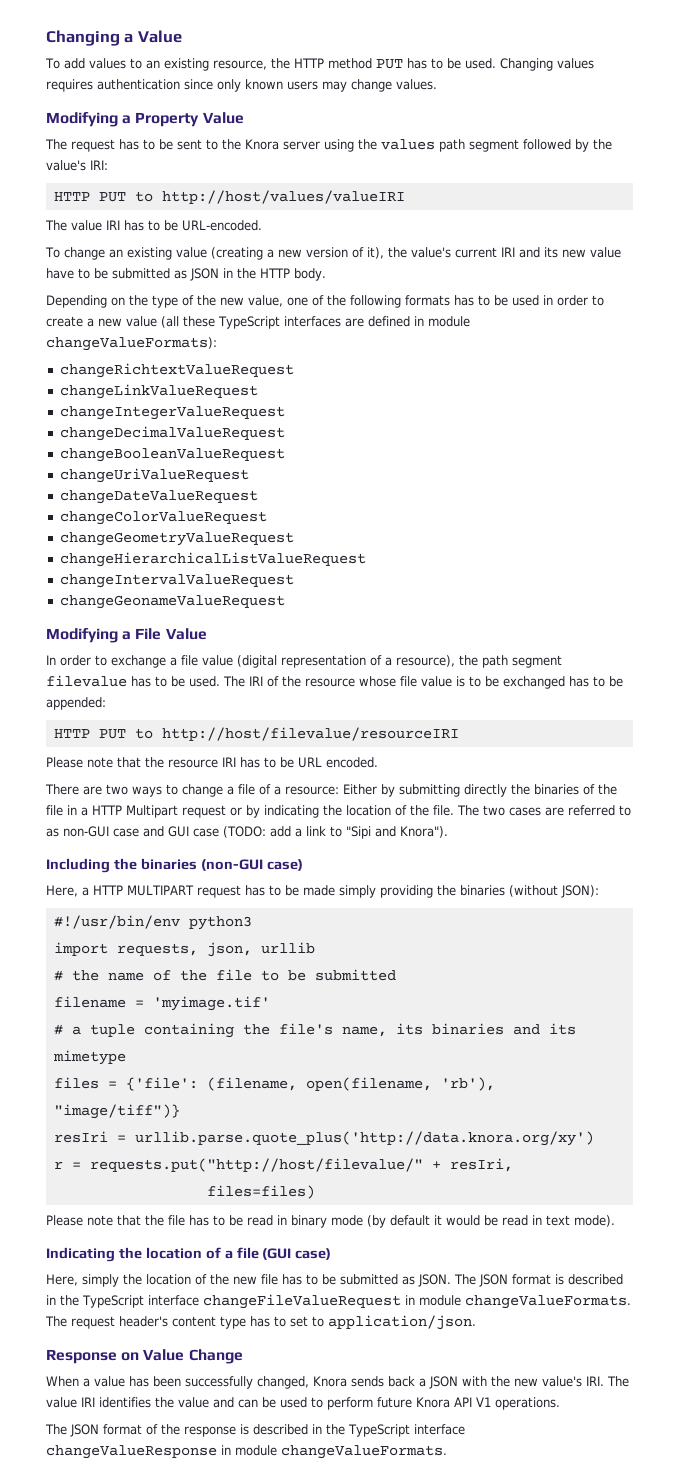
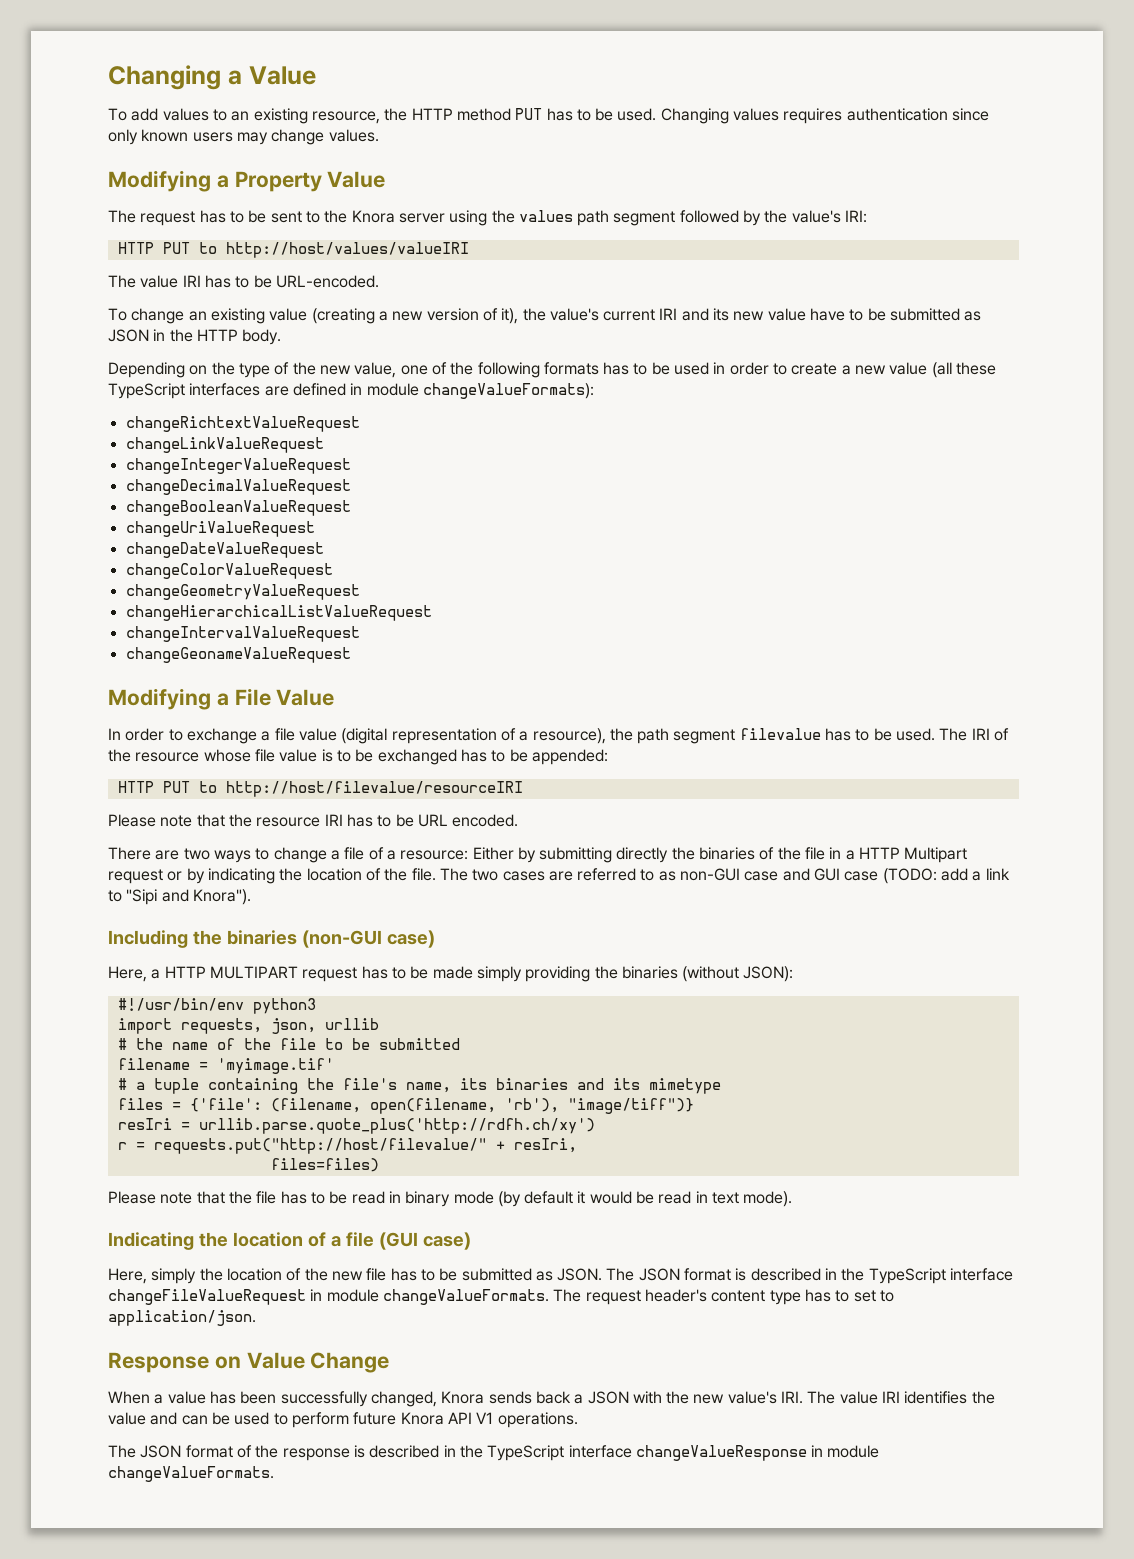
[134,1131,594,1146] urllib.parse.quote_plus('http://data.knora.org/xy') -> [198,1118,595,1134] urllib.parse.quote_plus('http://rdfh.ch/xy')

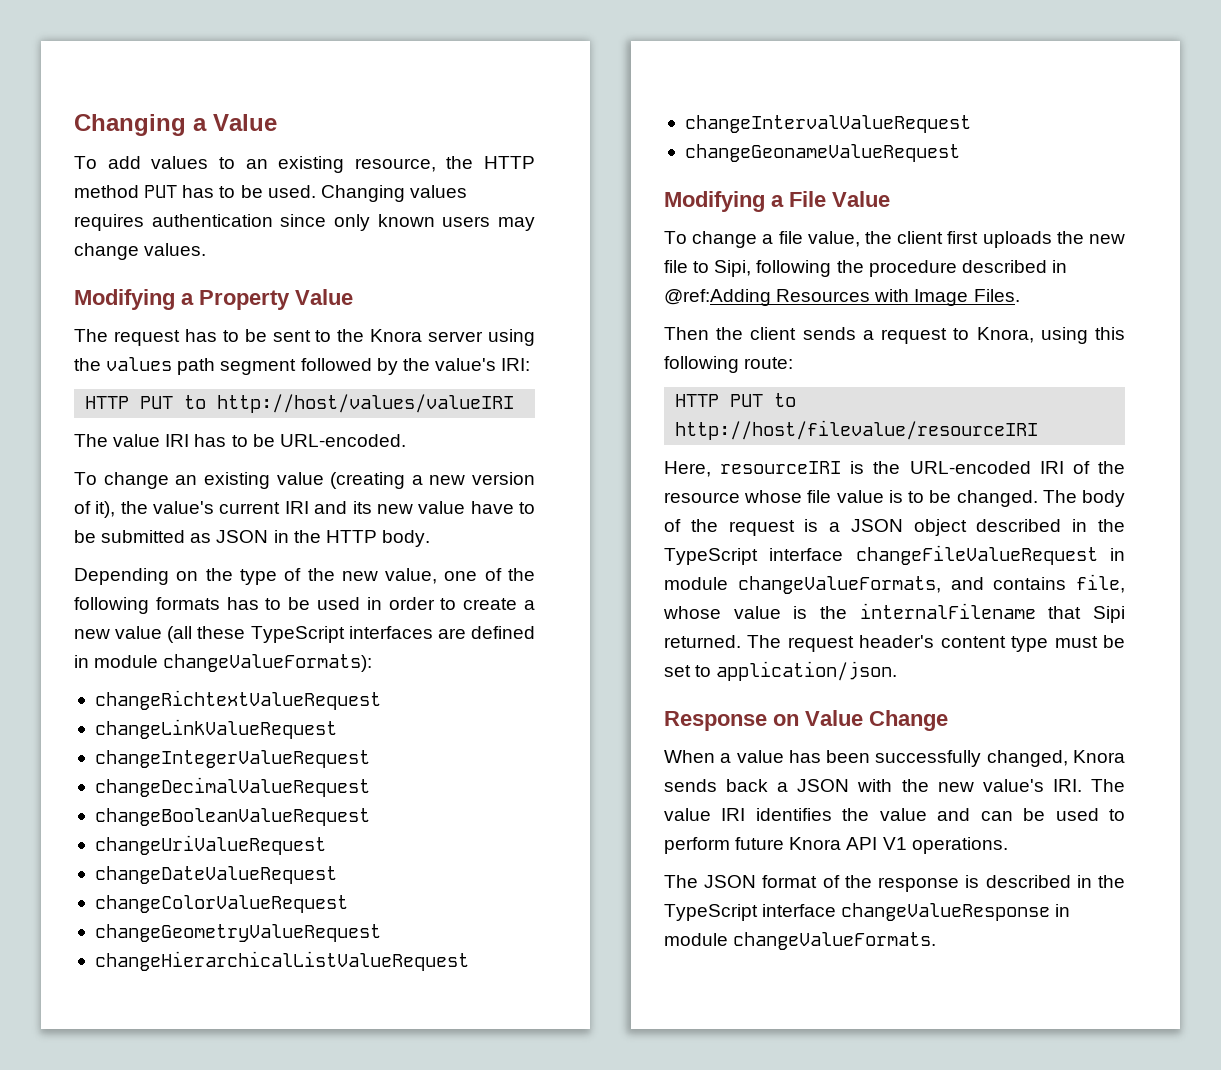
[108,728,968,744] In order to exchange a file value (digital representation of a resource), the path segment filevalue has to be used. The -> [664,231,1125,248] [664,260,1067,277] [664,289,1020,306] [664,327,1125,344] [664,356,794,373] [675,393,797,407] [675,420,1039,440] [664,461,1031,477] To change a file value, the client first uploads the new file to Sipi, following the procedure described in @ref:Adding Resources with Image Files. // Then the client sends a request to Knora, using this following route: // HTTP PUT to http://host/filevalue/resourceIRI // Here, resourceIRI is the URL-encoded
[377,749,608,765] [117,781,523,797] [108,814,519,827] [108,847,968,863] [108,868,1010,884] [108,889,251,905] [108,930,435,948] [108,966,794,982] [117,998,316,1014] [117,1018,379,1034] [117,1038,460,1050] [117,1058,334,1074] [117,1078,721,1094] [117,1098,694,1114] [117,1118,595,1134] [117,1138,577,1154] [270,1158,379,1172] [108,1191,793,1207] [108,1232,471,1250] [108,1268,747,1284] exchanged has to be appended: // HTTP PUT to http://host/filevalue/resourceIRI // Please note that the resource IRI has to be URL encoded. // There are two ways to change a file of a resource: Either by submitting directly the binaries of the file in a HTTP Multipart request or by indicating the location of the file. The two cases are referred to as non-GUI case and GUI case (TODO: add a link to "Sipi and Knora"). // Including the binaries (non-GUI case) // Here, a HTTP MULTIPART request has to be made simply providing the binaries (without JSON): // #!/usr/bin/env python3 // import requests, json, urllib // # the name of the file to be submitted // filename = 'myimage.tif' // # a tuple containing the file's name, its binaries and its mimetype // files = {'file': (filename, open(filename, 'rb'), "image/tiff")} // resIri = urllib.parse.quote_plus('http://rdfh.ch/xy') // r = requests.put("http://host/filevalue/" + resIri, // files=files) // Please note that the file has to be read in binary mode (by default it would be read in text mode). // Indicating the location of a file (GUI case) // Here, simply the location of the new file has to be submitted as JSON. The JSON format is -> [956,490,1125,507] [664,519,967,536] changed. The body of the request is a JSON object
[382,1289,549,1305] changeValueFormats. -> [737,574,1125,594] [663,603,1125,623] [664,635,741,648] changeValueFormats, and contains file, whose value is the internalFilename that Sipi returned.
[804,1289,850,1302] has to -> [1054,635,1125,648] must be

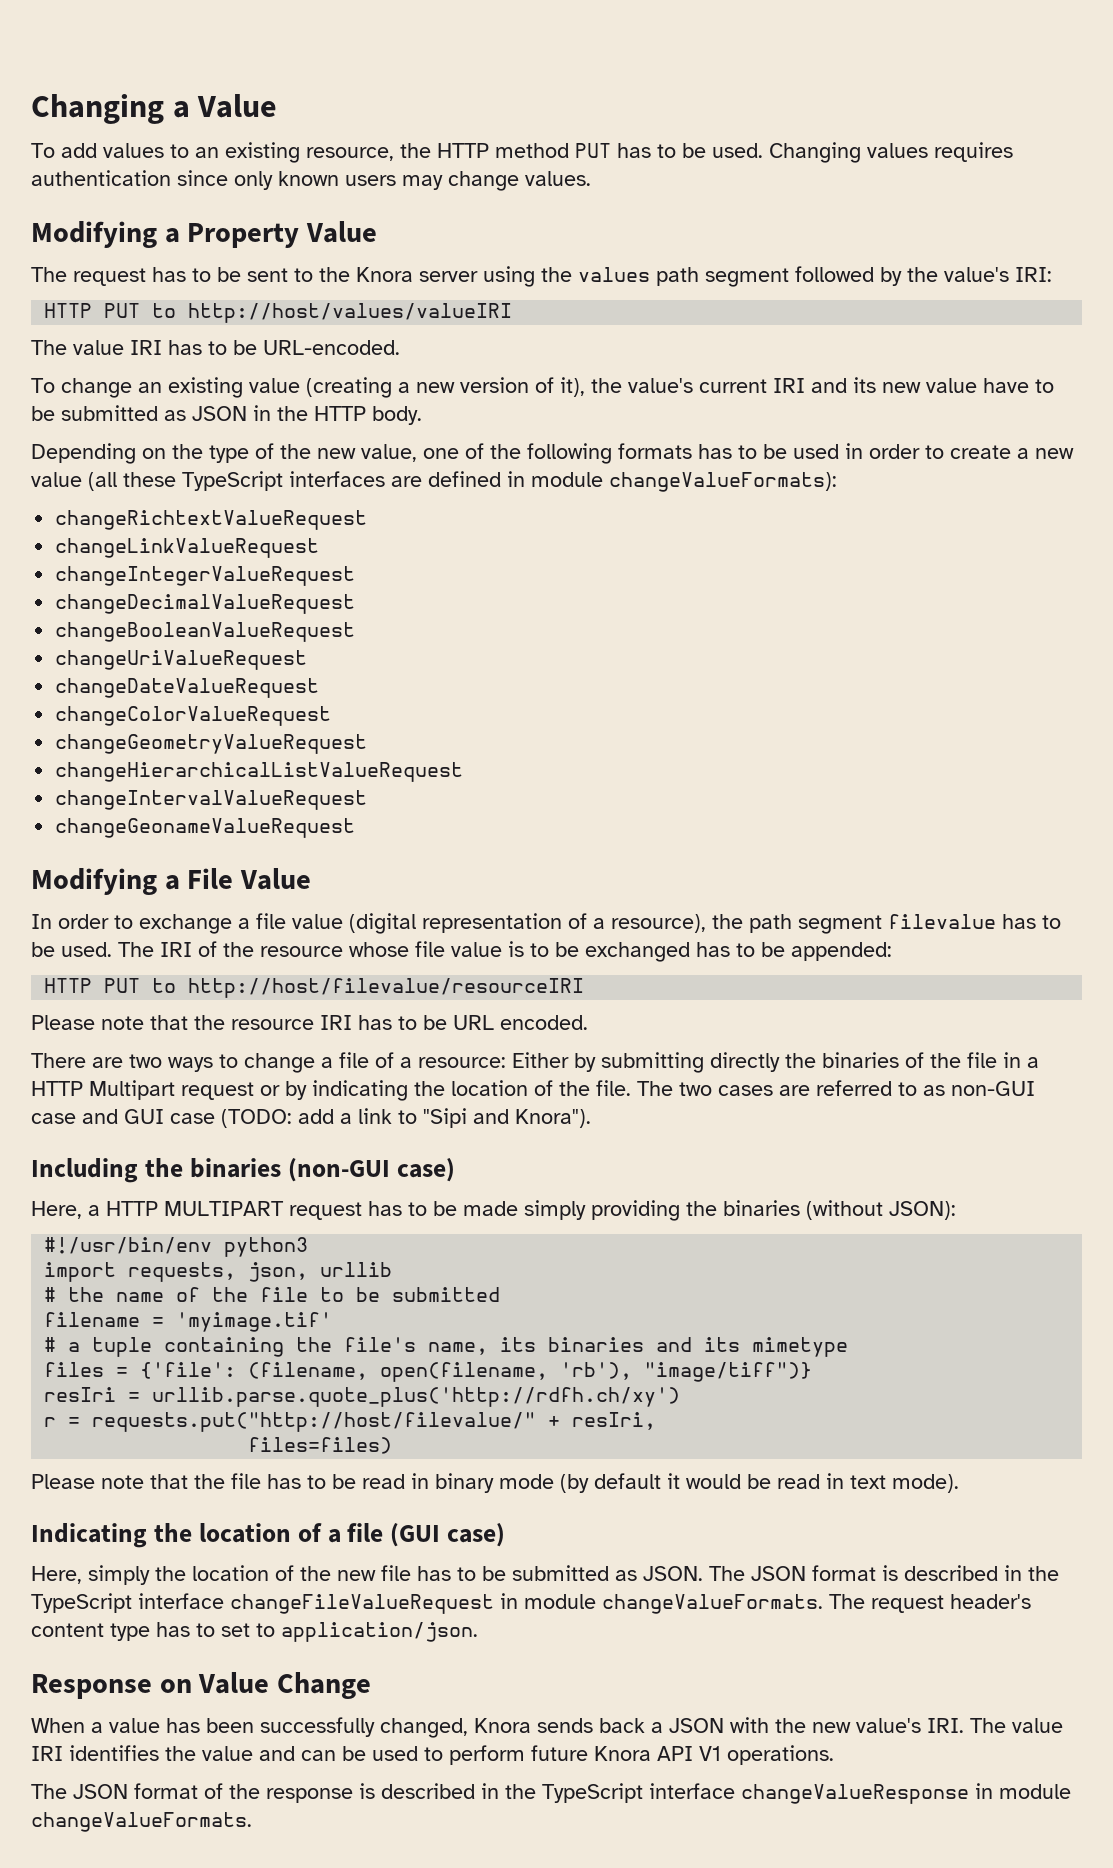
[664,231,1125,248] [664,260,1067,277] [664,289,1020,306] [664,327,1125,344] [664,356,794,373] [675,393,797,407] [675,420,1039,440] [664,461,1031,477] To change a file value, the client first uploads the new file to Sipi, following the procedure described in @ref:Adding Resources with Image Files. // Then the client sends a request to Knora, using this following route: // HTTP PUT to http://host/filevalue/resourceIRI // Here, resourceIRI is the URL-encoded -> [31,913,1061,934] [31,942,154,957] In order to exchange a file value (digital representation of a resource), the path segment filevalue has to be used. The
[956,490,1125,507] [664,519,967,536] changed. The body of the request is a JSON object -> [585,942,892,962] [44,978,585,998] [31,1015,588,1030] [31,1052,1039,1073] [31,1080,1035,1101] [31,1108,591,1128] [31,1158,455,1183] [31,1200,956,1221] [44,1237,309,1257] [44,1262,393,1282] [44,1287,501,1302] [44,1312,333,1332] [44,1337,849,1357] [44,1362,813,1382] [44,1387,681,1407] [44,1412,657,1432] [248,1437,393,1454] [31,1473,959,1493] [31,1523,506,1548] [31,1565,898,1585] exchanged has to be appended: // HTTP PUT to http://host/filevalue/resourceIRI // Please note that the resource IRI has to be URL encoded. // There are two ways to change a file of a resource: Either by submitting directly the binaries of the file in a HTTP Multipart request or by indicating the location of the file. The two cases are referred to as non-GUI case and GUI case (TODO: add a link to "Sipi and Knora"). // Including the binaries (non-GUI case) // Here, a HTTP MULTIPART request has to be made simply providing the binaries (without JSON): // #!/usr/bin/env python3 // import requests, json, urllib // # the name of the file to be submitted // filename = 'myimage.tif' // # a tuple containing the file's name, its binaries and its mimetype // files = {'file': (filename, open(filename, 'rb'), "image/tiff")} // resIri = urllib.parse.quote_plus('http://rdfh.ch/xy') // r = requests.put("http://host/filevalue/" + resIri, // files=files) // Please note that the file has to be read in binary mode (by default it would be read in text mode). // Indicating the location of a file (GUI case) // Here, simply the location of the new file has to be submitted as JSON. The JSON format is
[737,574,1125,594] [663,603,1125,623] [664,635,741,648] changeValueFormats, and contains file, whose value is the internalFilename that Sipi returned. -> [602,1594,823,1614] changeValueFormats.
[1054,635,1125,648] must be -> [156,1622,215,1637] has to

